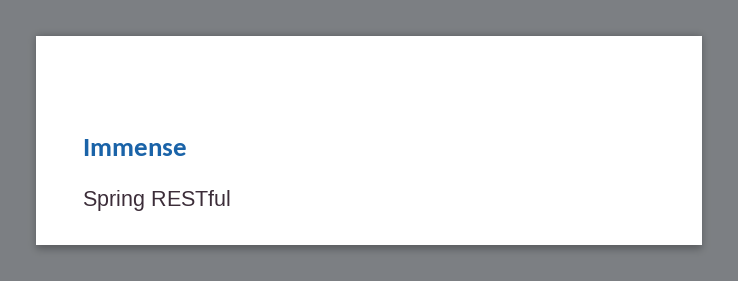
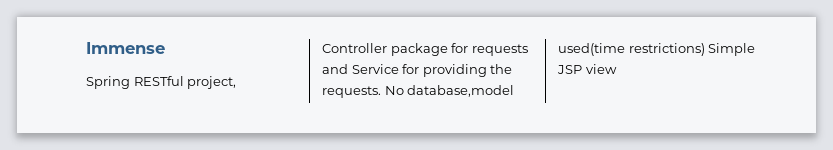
(231, 198) none -> [187,76,237,89] [322,43,528,56] [322,64,513,77] [322,85,515,98] [558,43,756,56] [557,64,617,74] project, Controller package for requests and Service for providing the requests. No database,model used(time restrictions) Simple JSP view

